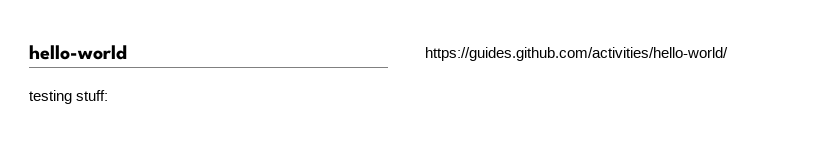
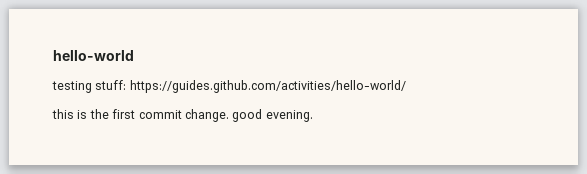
(728, 54) none -> [52,109,313,122] // this is the first commit change. good evening.

